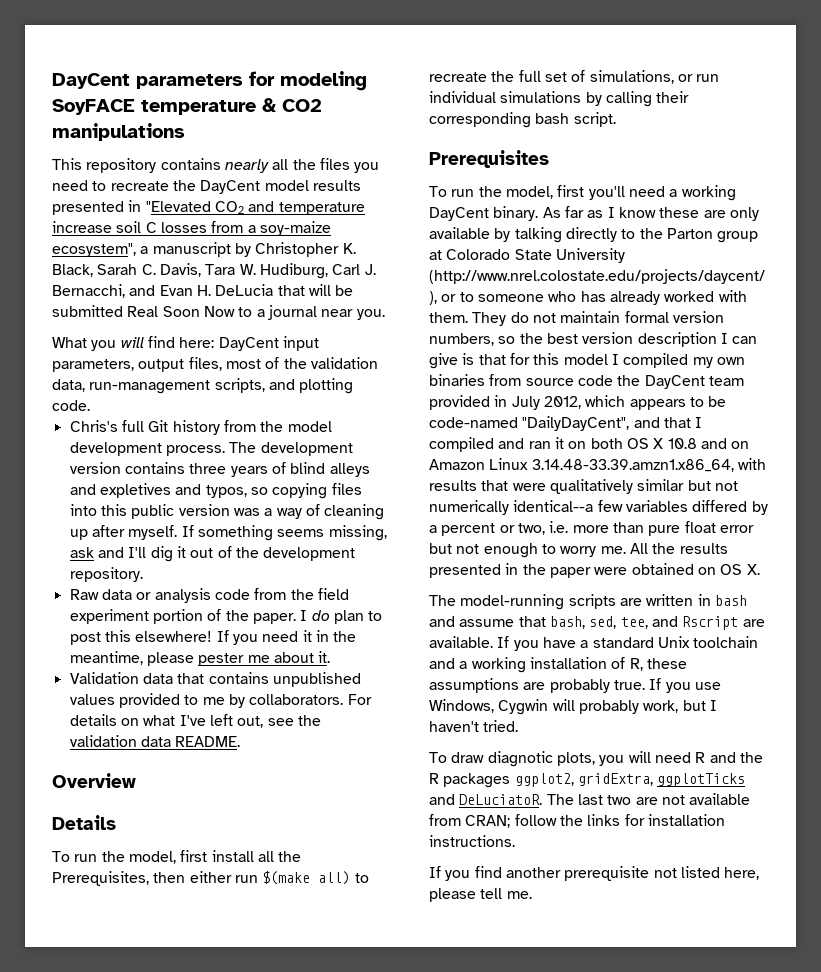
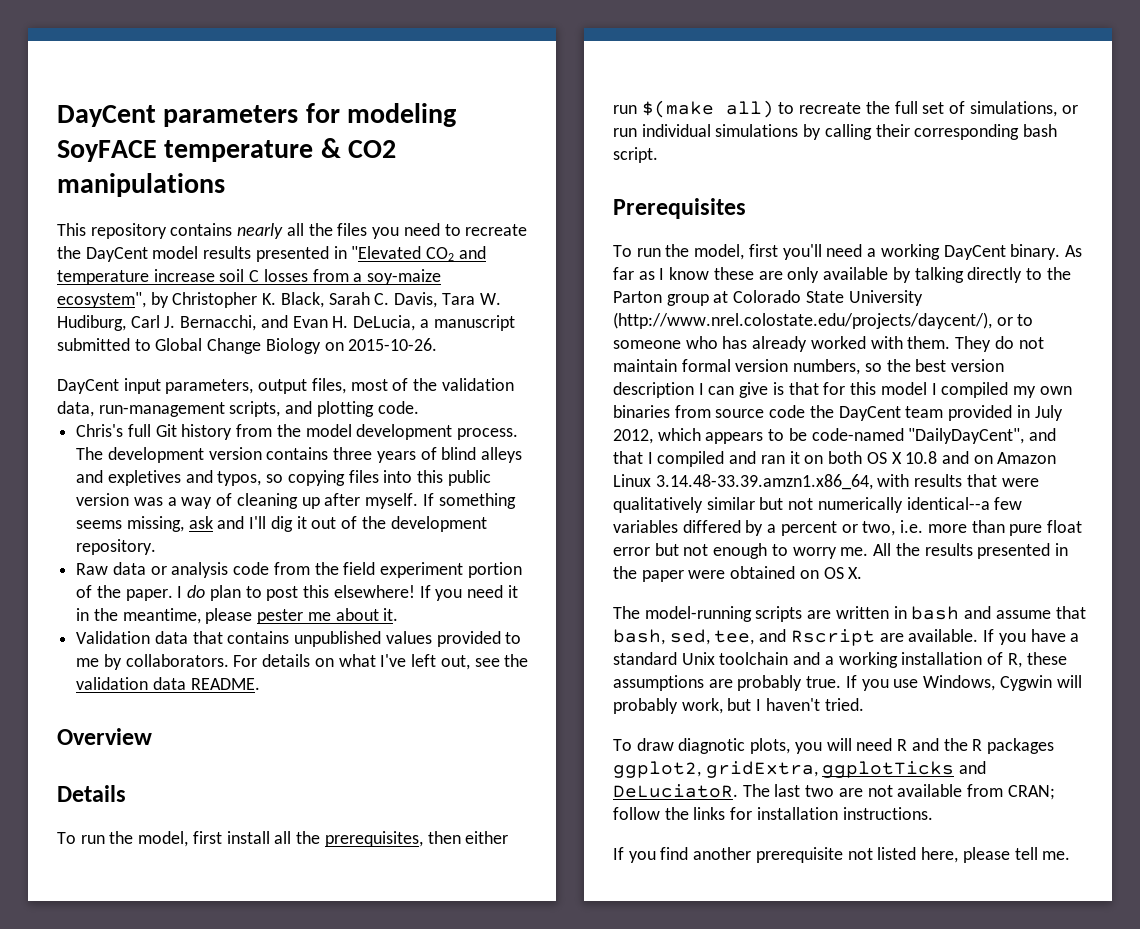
[140,242,231,257] a manuscript -> (146, 300) none
[215,284,354,296] [52,305,385,320] [52,336,215,351] DeLucia that will be submitted Real Soon Now to a journal near you. // What you will find here: -> [353,315,515,331] [57,338,438,354] DeLucia, a manuscript submitted to Global Change Biology on 2015-10-26. //
[52,871,149,886] Prerequisites, -> [324,831,423,847] prerequisites,

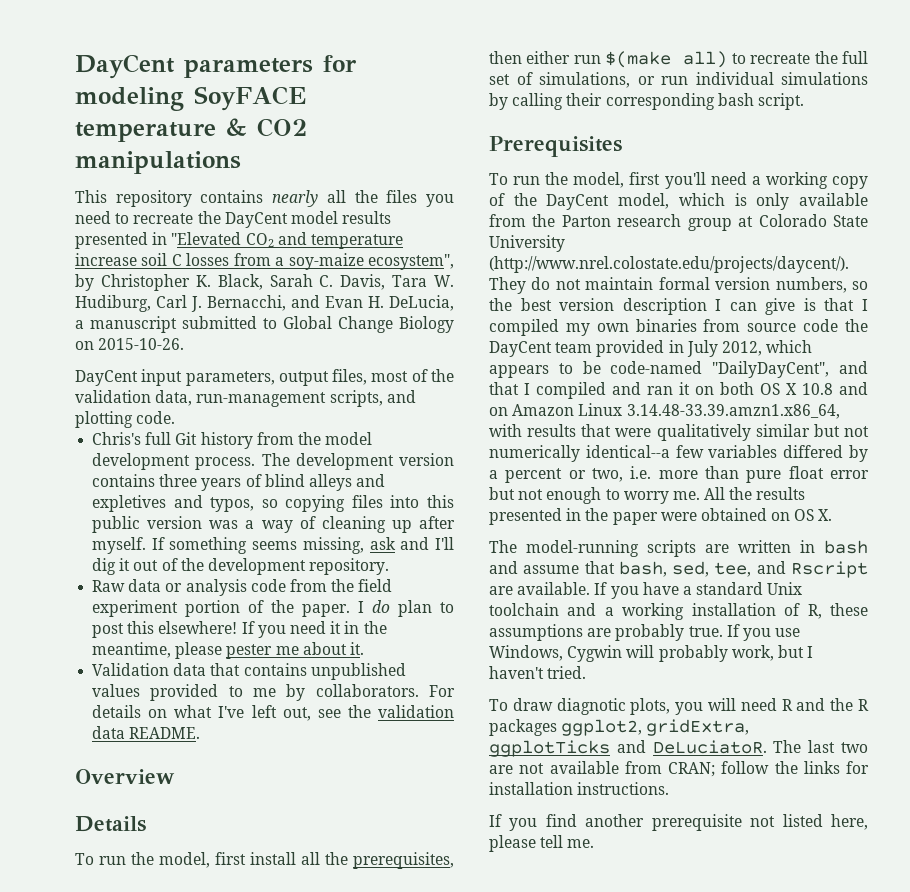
[943,244,1082,260] [613,267,1042,283] DayCent binary. As far as I know these are only available by talking directly to -> [831,176,868,189] [489,193,868,210] [489,214,526,227] copy of the DayCent model, which is only available from
(662, 297) none -> [617,214,682,227] research
[613,312,1034,329] [613,336,951,352] (http://www.nrel.colostate.edu/projects/daycent/), or to someone who has already worked with them. -> [489,256,849,273] (http://www.nrel.colostate.edu/projects/daycent/).
[823,382,927,395] for this model -> (855, 304) none

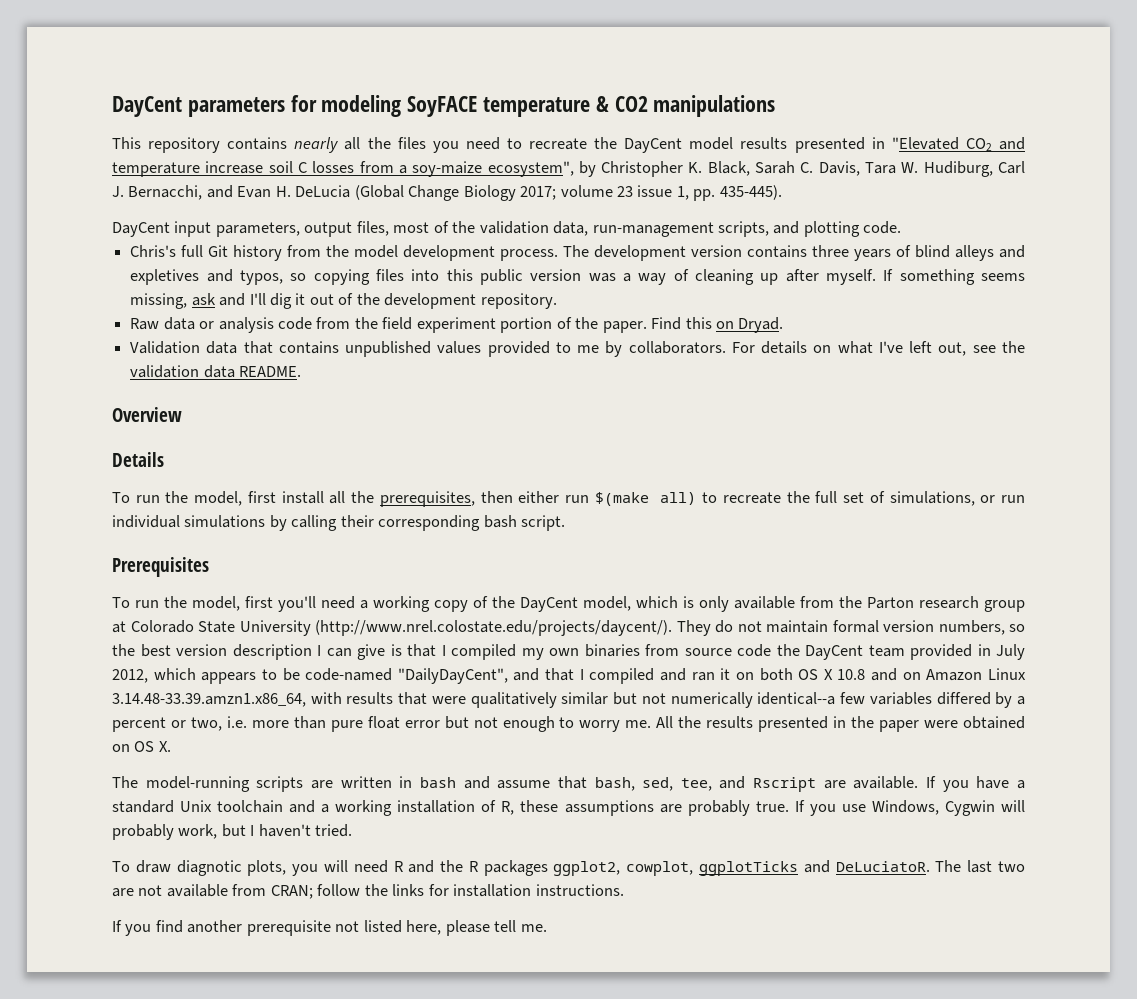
[389,295,454,311] [75,316,454,333] [75,338,185,350] DeLucia, a manuscript submitted to Global Change Biology on 2015-10-26. -> [295,185,782,201] DeLucia (Global Change Biology 2017; volume 23 issue 1, pp. 435-445).
[358,600,454,617] [92,621,387,638] [92,642,364,659] I do plan to post this elsewhere! If you need it in the meantime, please pester me about it. -> [651,317,784,333] Find this on Dryad.
[646,719,750,736] gridExtra, -> [626,861,694,876] cowplot,

